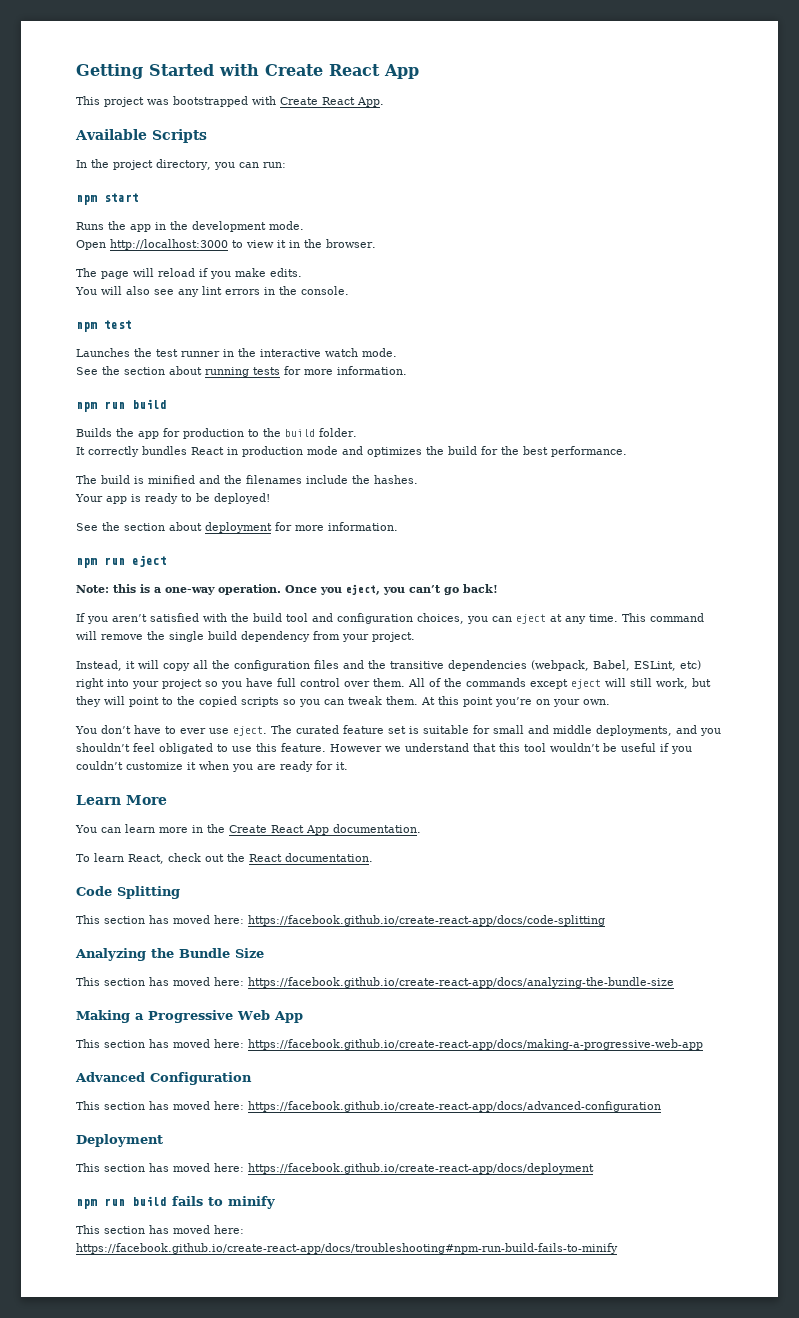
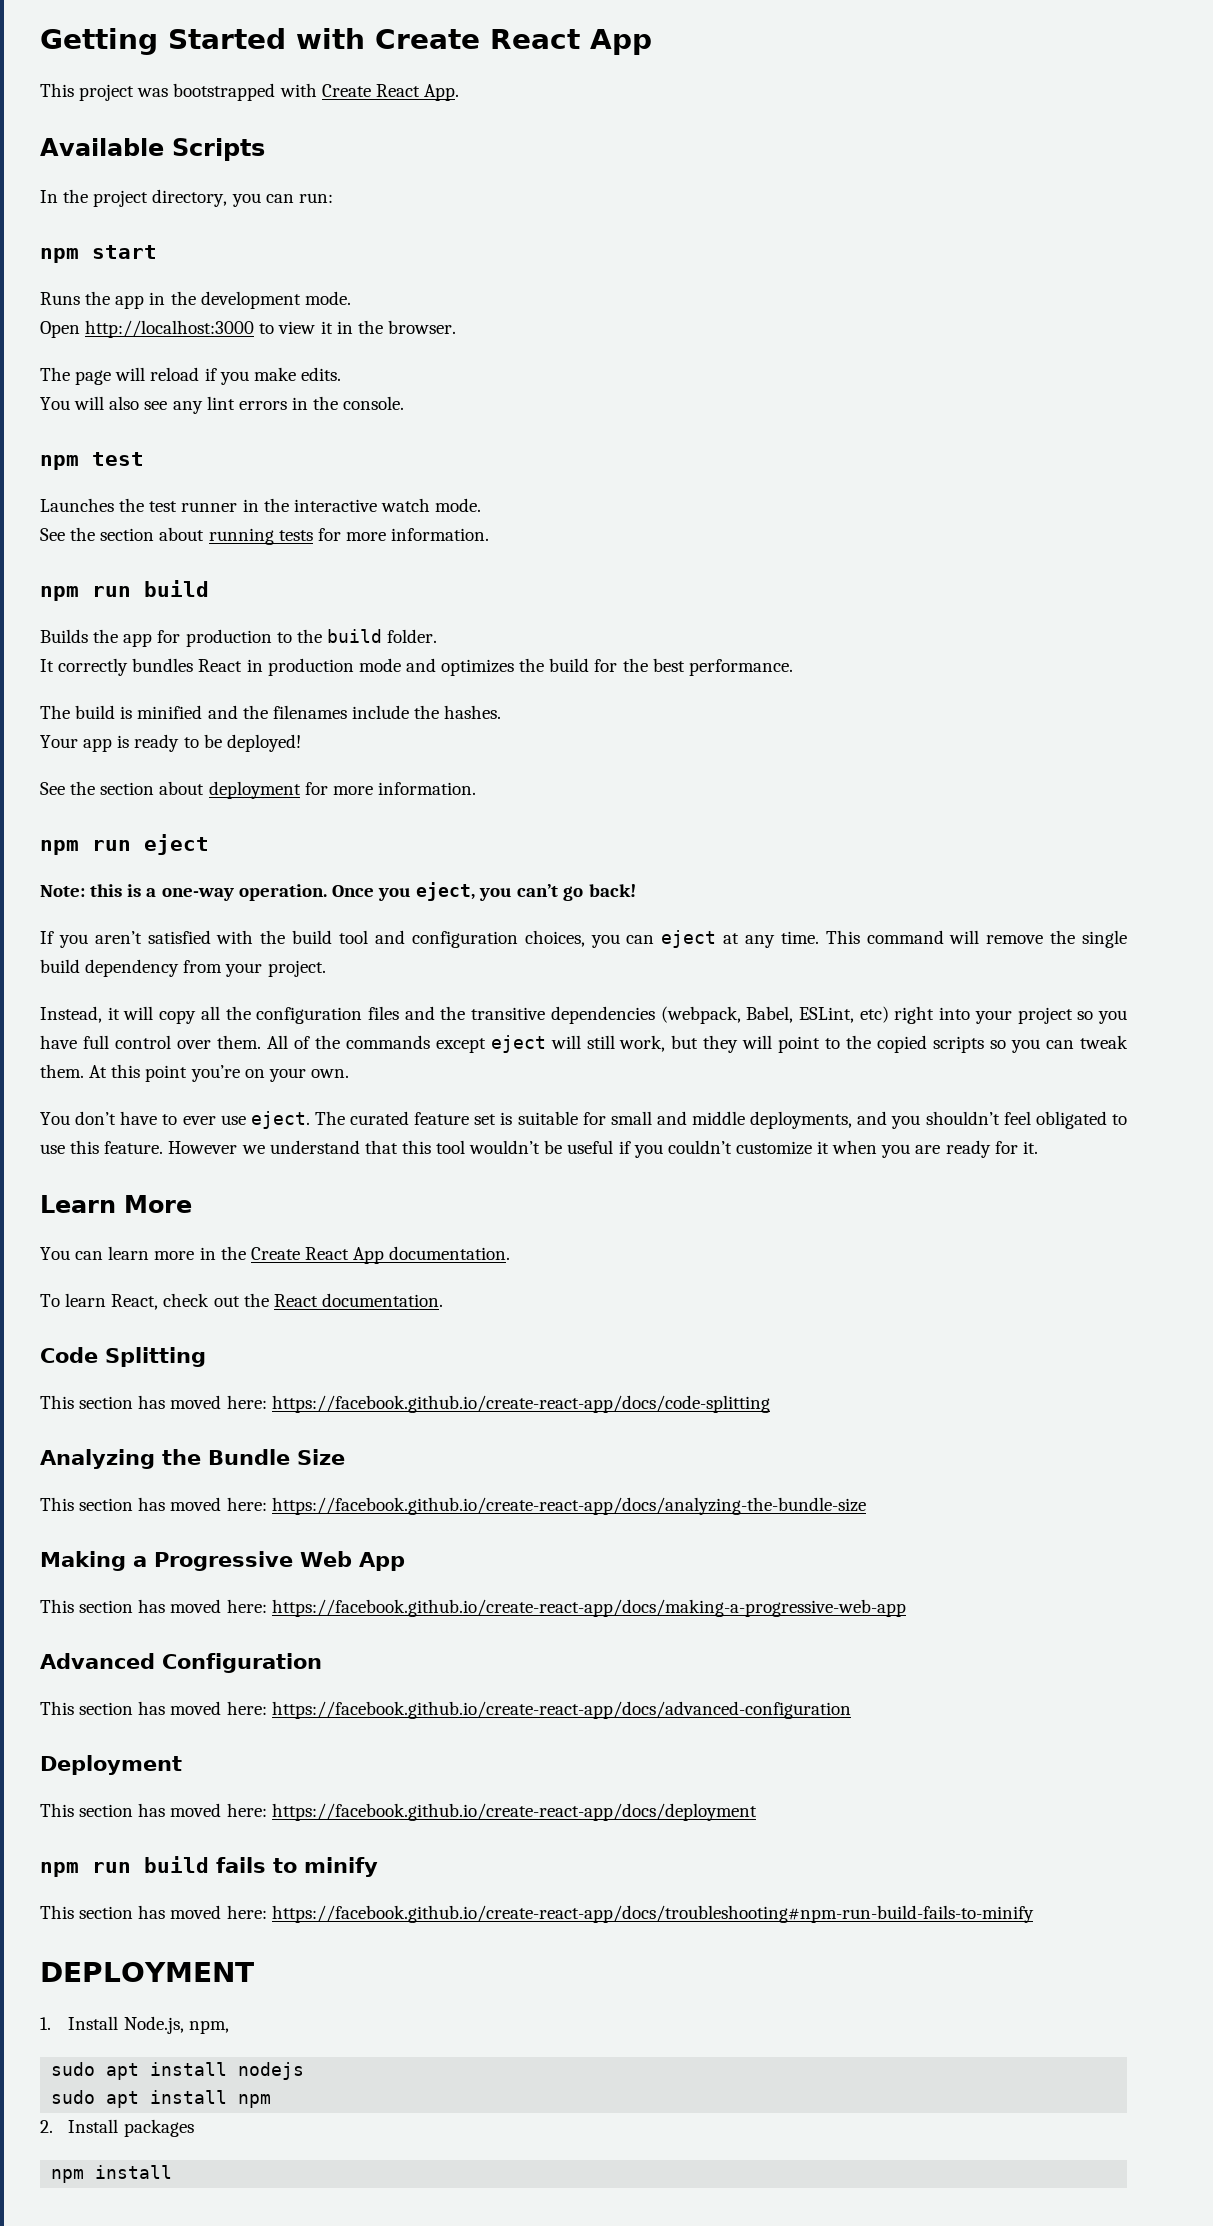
(618, 1248) none -> [40,1962,254,1982] [40,2016,229,2034] [51,2062,305,2080] [51,2090,272,2108] [40,2119,194,2137] [51,2165,173,2183] // DEPLOYMENT // 1. Install Node.js, npm, // sudo apt install nodejs // sudo apt install npm // 2. Install packages // npm install

